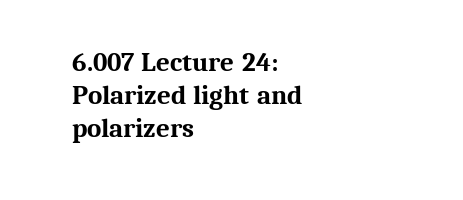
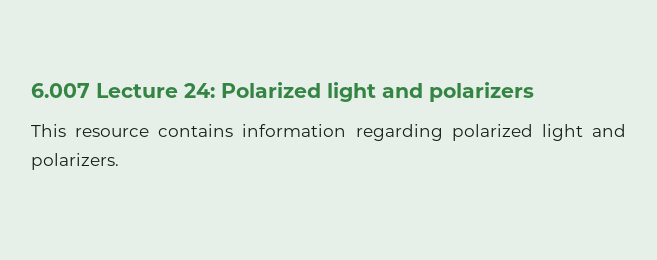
(194, 130) none -> [31,124,626,141] [31,153,119,170] // This resource contains information regarding polarized light and polarizers.

